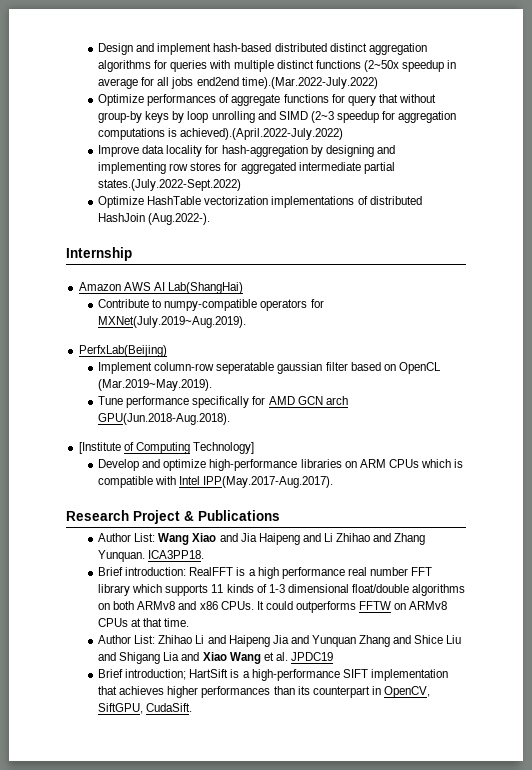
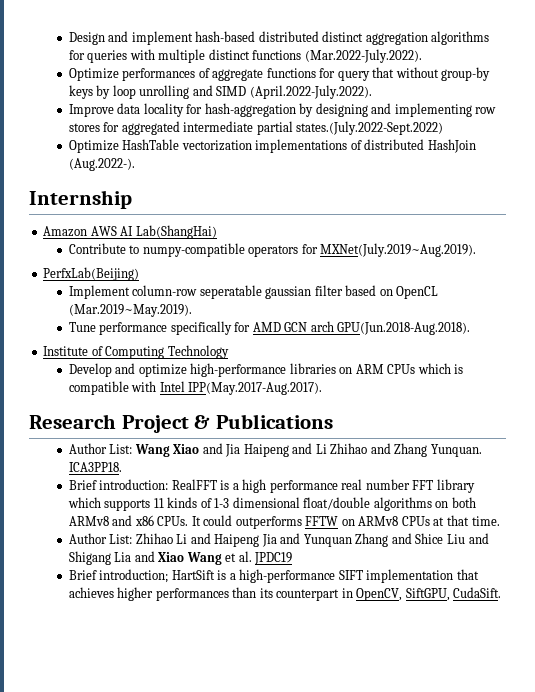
[363,60,457,72] [98,77,378,89] (2~50x speedup in average for all jobs end2end time).(Mar.2022-July.2022) -> [304,49,422,63] (Mar.2022-July.2022).
[310,111,457,123] [98,128,344,140] (2~3 speedup for aggregation computations is achieved).(April.2022-July.2022) -> [249,85,372,99] (April.2022-July.2022).
[78,442,121,454] [Institute -> [43,346,89,356] Institute
[192,442,254,454] Technology] -> [167,345,229,359] Technology

